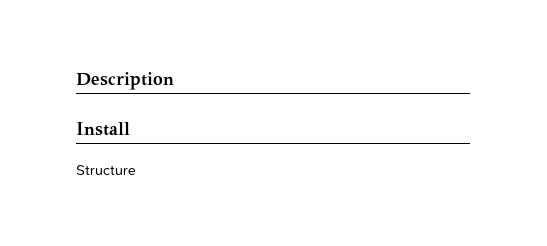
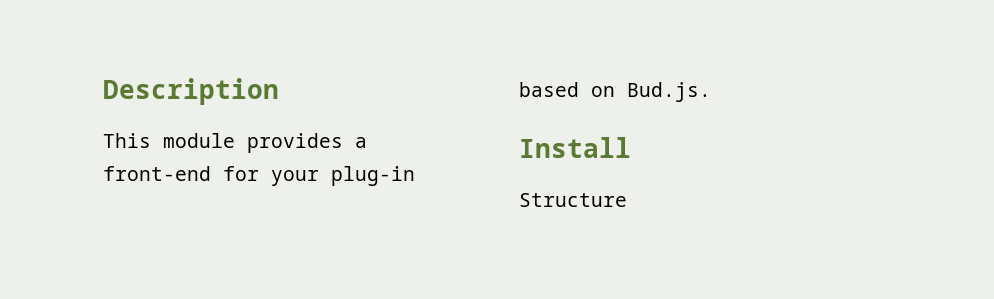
(174, 81) none -> [103,133,367,153] [103,166,415,186] [519,82,711,102] // This module provides a front-end for your plug-in based on Bud.js.

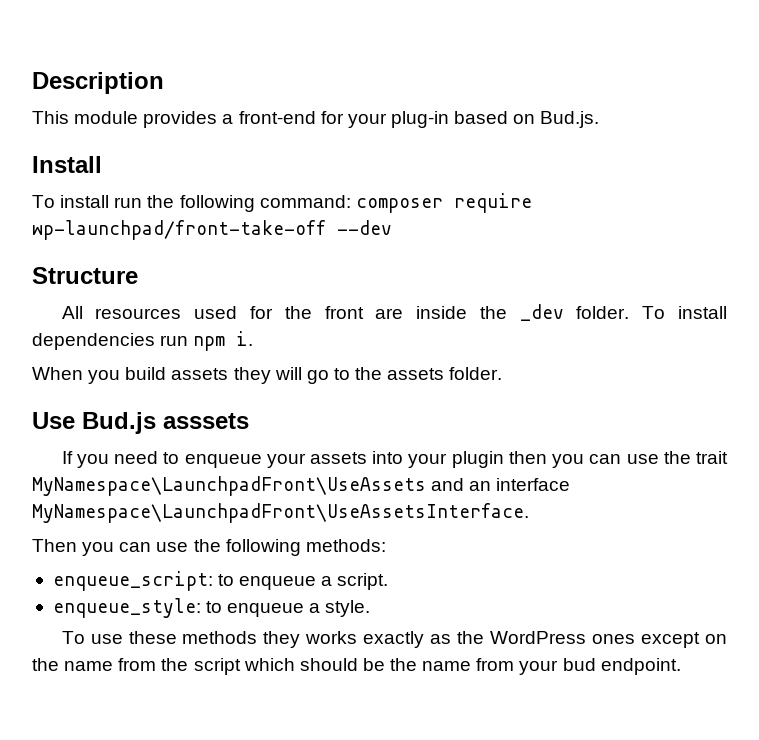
[519,193,627,207] Structure -> [32,193,532,213] [32,220,392,240] [32,267,138,284] [61,304,727,321] [32,331,254,351] [32,367,503,384] [32,412,249,434] [61,451,728,468] [32,476,571,496] [32,503,529,523] [32,539,386,556] [52,571,389,591] [52,598,371,618] [61,631,727,648] [32,658,681,675] To install run the following command: composer require wp-launchpad/front-take-off --dev // Structure // All resources used for the front are inside the _dev folder. To install dependencies run npm i. // When you build assets they will go to the assets folder. // Use Bud.js asssets // If you need to enqueue your assets into your plugin then you can use the trait MyNamespace\LaunchpadFront\UseAssets and an interface MyNamespace\LaunchpadFront\UseAssetsInterface. // Then you can use the following methods: // enqueue_script: to enqueue a script. // enqueue_style: to enqueue a style. // To use these methods they works exactly as the WordPress ones except on the name from the script which should be the name from your bud endpoint.

